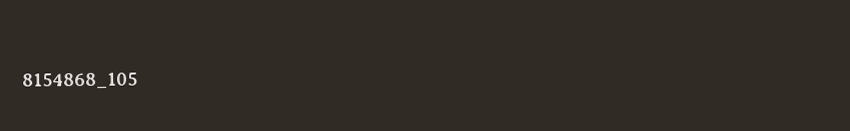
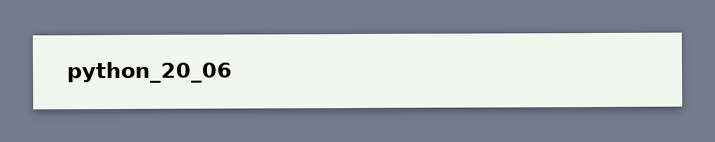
[22,72,138,90] 8154868_105 -> [66,61,233,84] python_20_06

